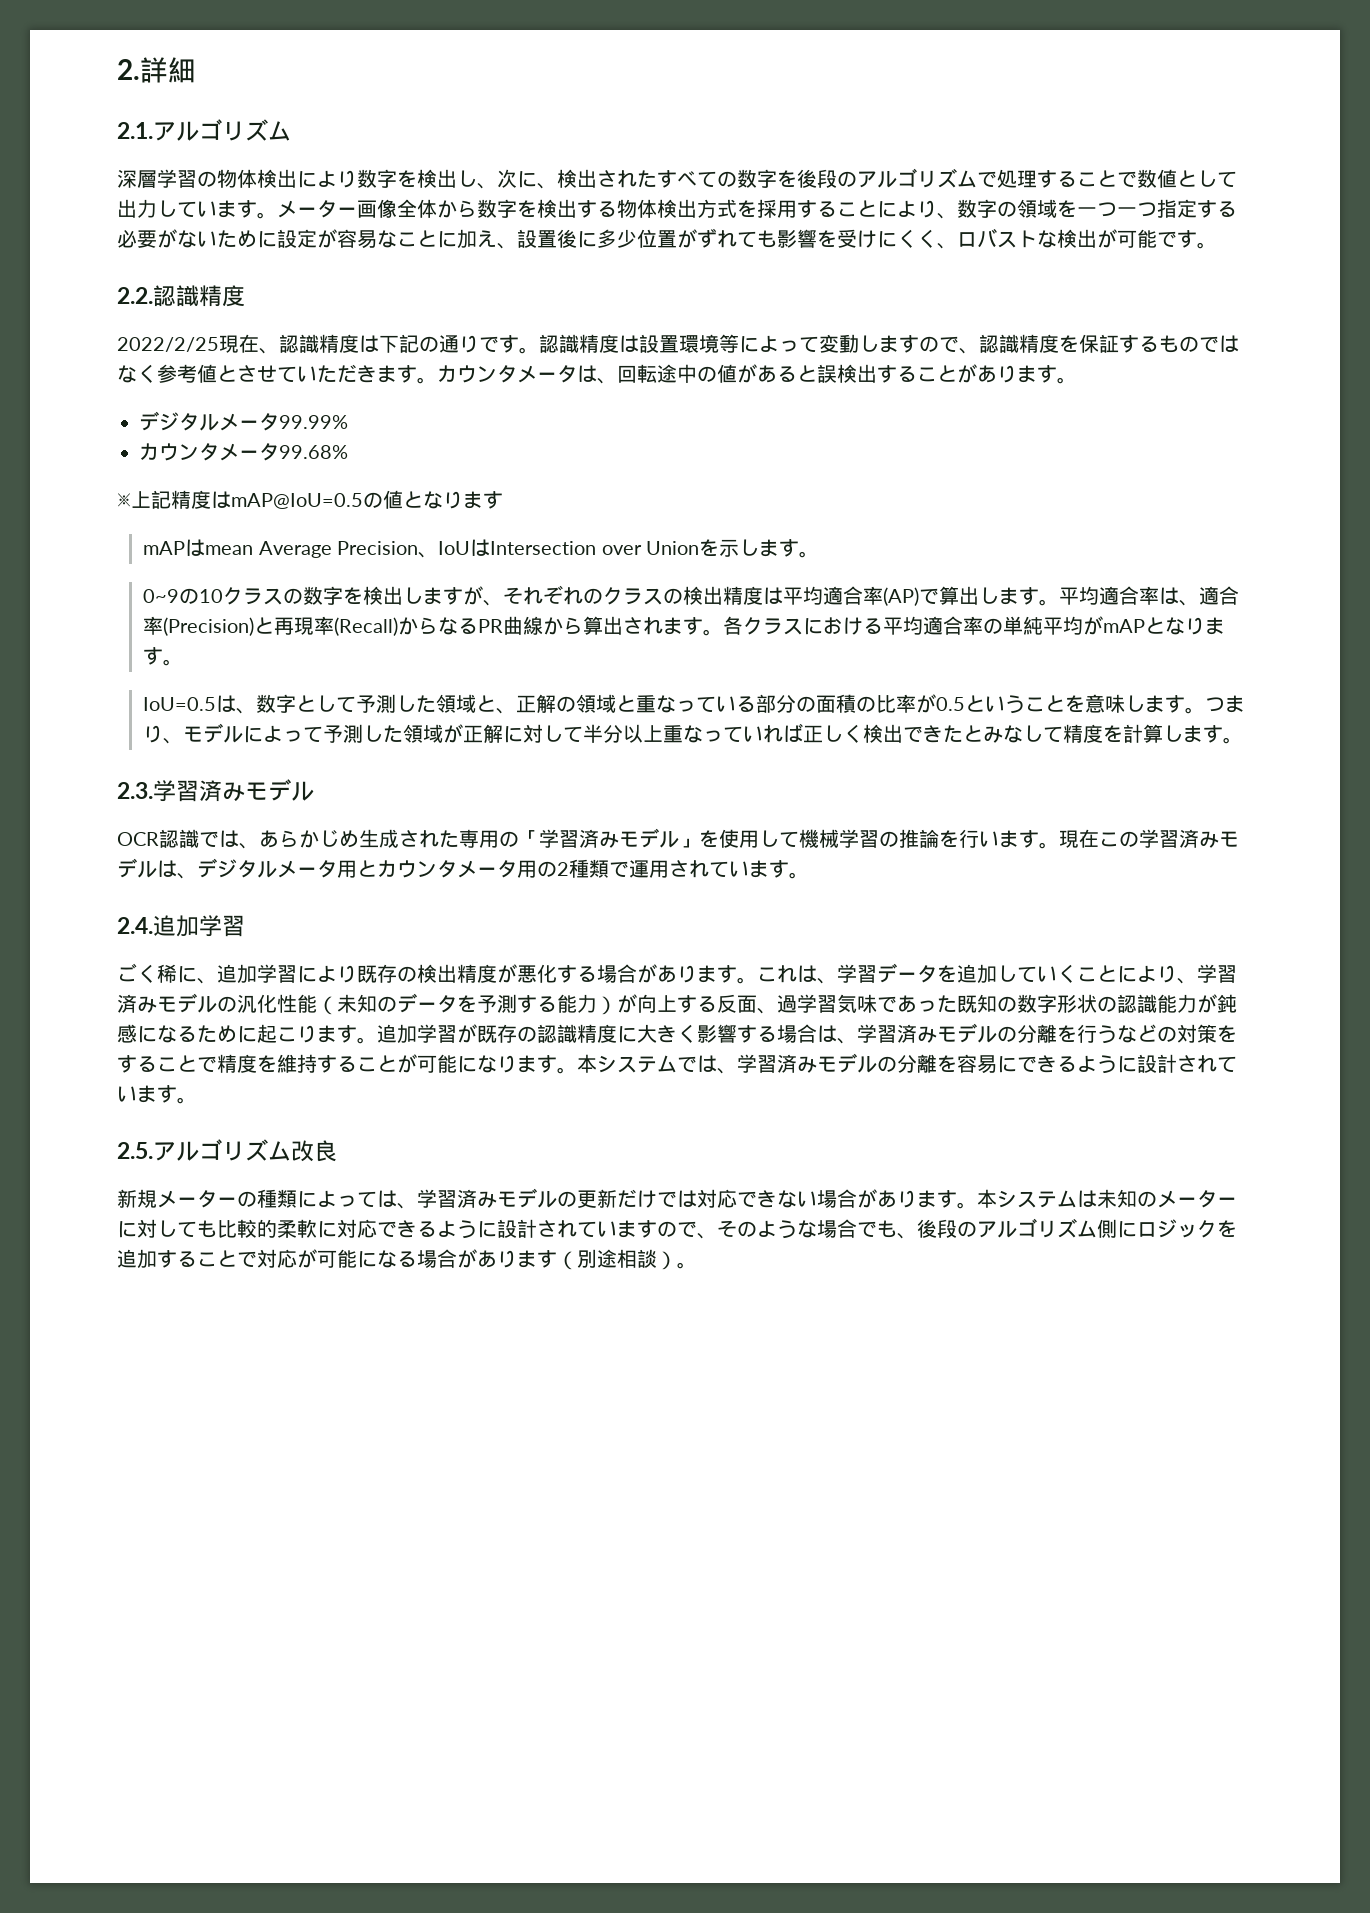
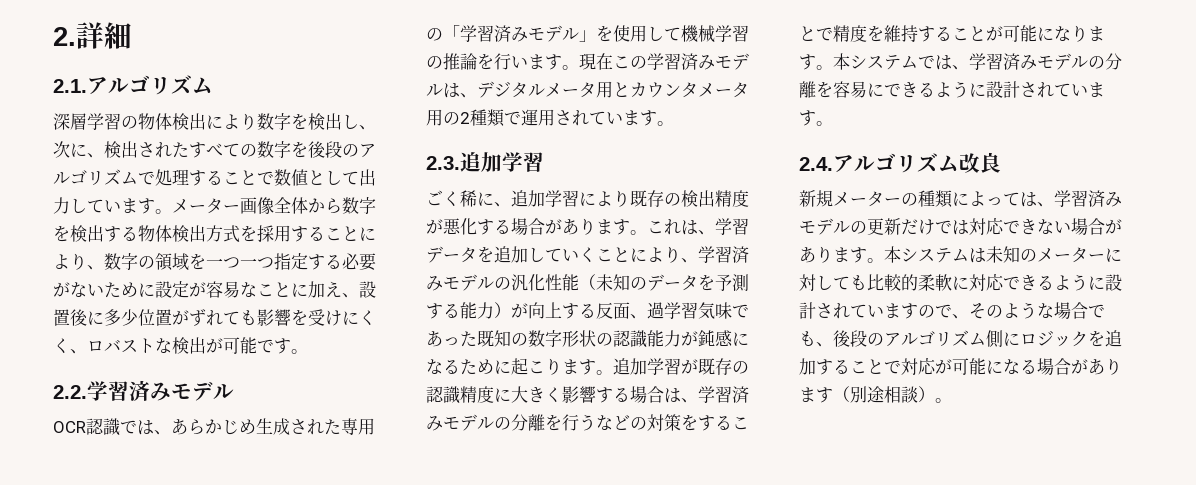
[153,285,245,307] [117,334,1239,354] [117,364,1077,384] [139,411,348,431] [139,443,348,461] [117,490,503,509] [143,539,819,558] [143,585,1240,606] [143,616,1226,636] [143,647,184,666] [143,694,1246,714] [143,723,1244,744] [117,782,153,799] 認識精度 // 2022/2/25現在、認識精度は下記の通りです。認識精度は設置環境等によって変動しますので、認識精度を保証するものではなく参考値とさせていただきます。カウンタメータは、回転途中の値があると誤検出することがあります。 // デジタルメータ99.99% // カウンタメータ99.68% // ※上記精度はmAP@IoU=0.5の値となります // mAPはmean Average Precision、IoUはIntersection over Unionを示します。 // 0~9の10クラスの数字を検出しますが、それぞれのクラスの検出精度は平均適合率(AP)で算出します。平均適合率は、適合率(Precision)と再現率(Recall)からなるPR曲線から算出されます。各クラスにおける平均適合率の単純平均がmAPとなります。 // IoU=0.5は、数字として予測した領域と、正解の領域と重なっている部分の面積の比率が0.5ということを意味します。つまり、モデルによって予測した領域が正解に対して半分以上重なっていれば正しく検出できたとみなして精度を計算します。 // 2.3. -> (87, 392) none
[117,917,153,934] 2.4. -> [426,156,460,170] 2.3.
[117,1142,153,1159] 2.5. -> [799,157,833,171] 2.4.

